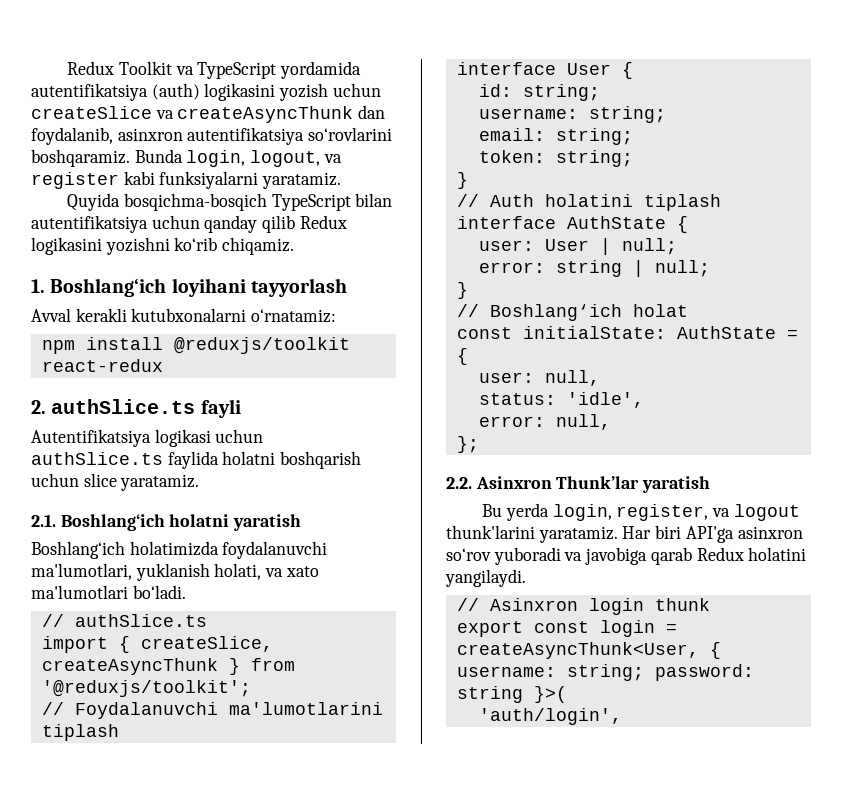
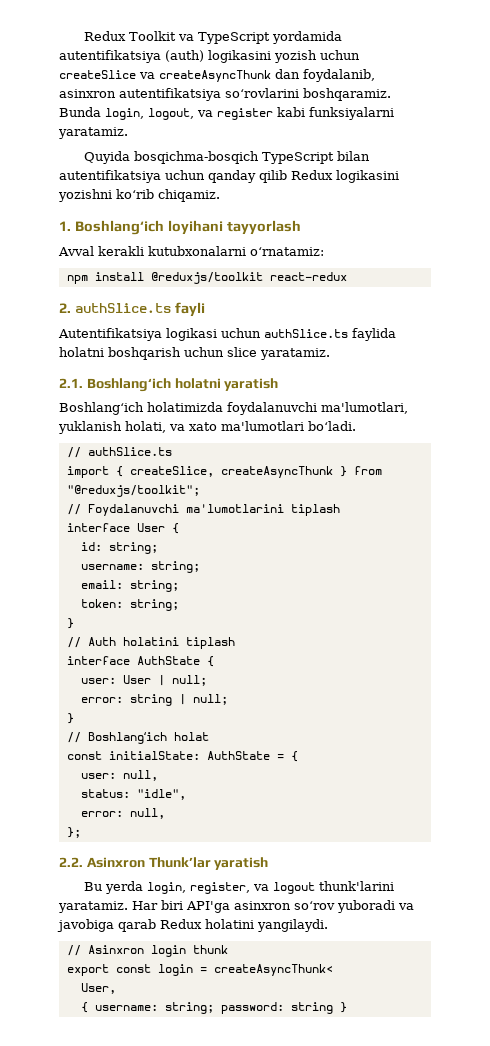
[41,680,251,697] '@reduxjs/toolkit'; -> [66,485,200,497] "@reduxjs/toolkit";
[566,392,644,408] 'idle', -> [136,789,186,800] "idle",
[456,642,699,659] createAsyncThunk<User, -> [213,964,333,976] [80,983,116,994] createAsyncThunk< // User, //
[533,686,567,703] [478,708,622,725] }>( // 'auth/login', -> [339,1002,347,1013] }

